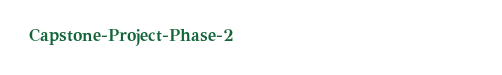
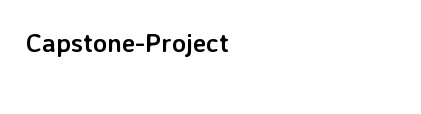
[29,28,234,46] Capstone-Project-Phase-2 -> [26,34,229,57] Capstone-Project

